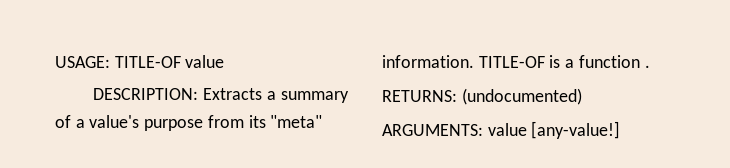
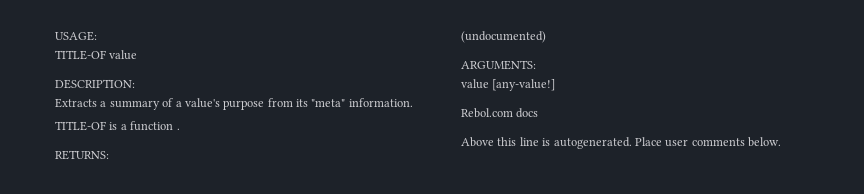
(110, 62) none -> (97, 36) //
(199, 94) none -> (135, 84) //
(474, 61) none -> (413, 102) //
(457, 96) none -> (109, 155) //
(483, 130) none -> (536, 65) //
(621, 130) none -> [461,108,539,118] [461,137,781,149] // Rebol.com docs // Above this line is autogenerated. Place user comments below.

